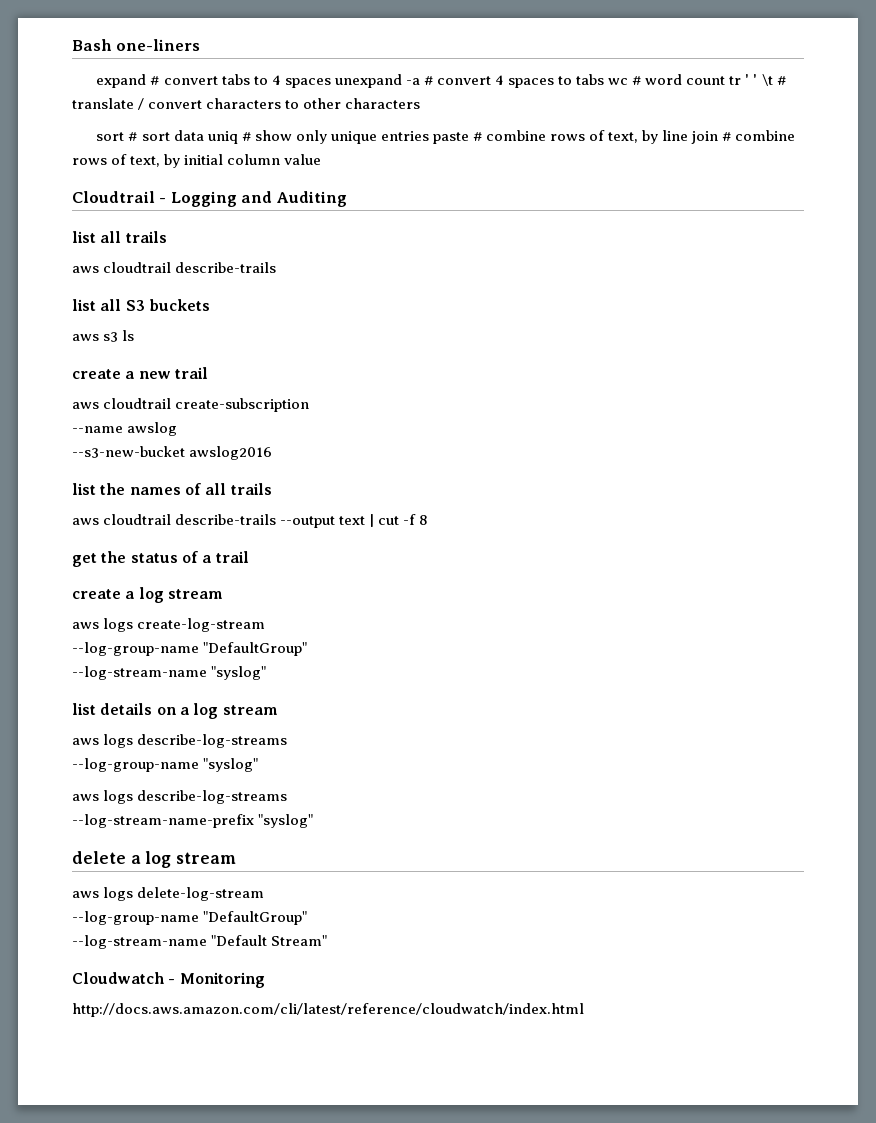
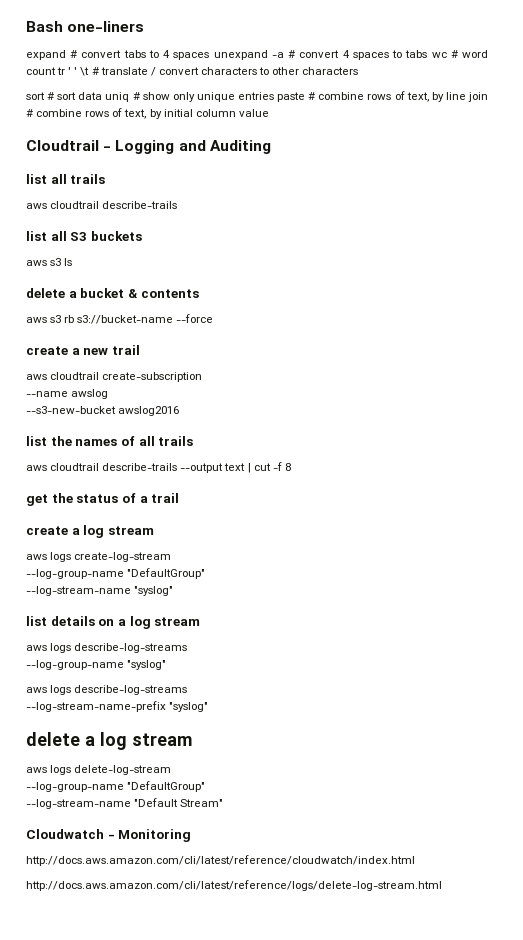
(135, 335) none -> [26,288,199,298] [26,314,214,324] // delete a bucket & contents // aws s3 rb s3://bucket-name --force
(584, 1010) none -> [26,880,442,891] // http://docs.aws.amazon.com/cli/latest/reference/logs/delete-log-stream.html

